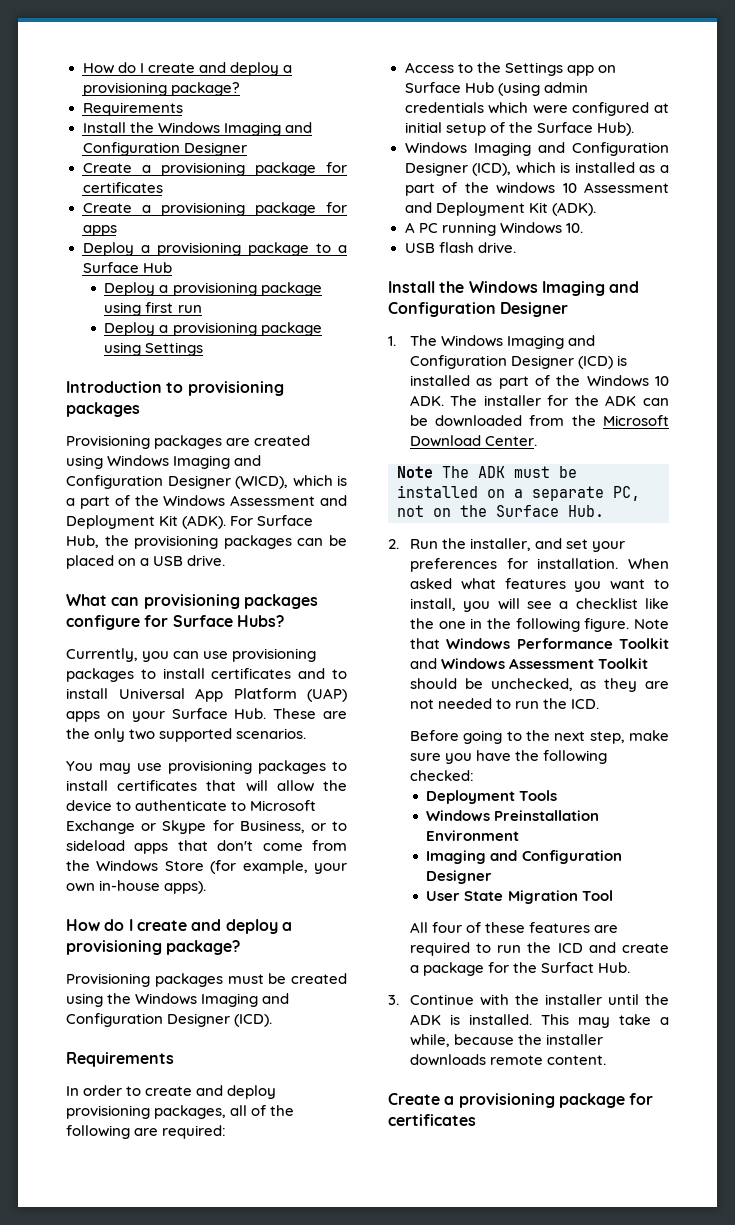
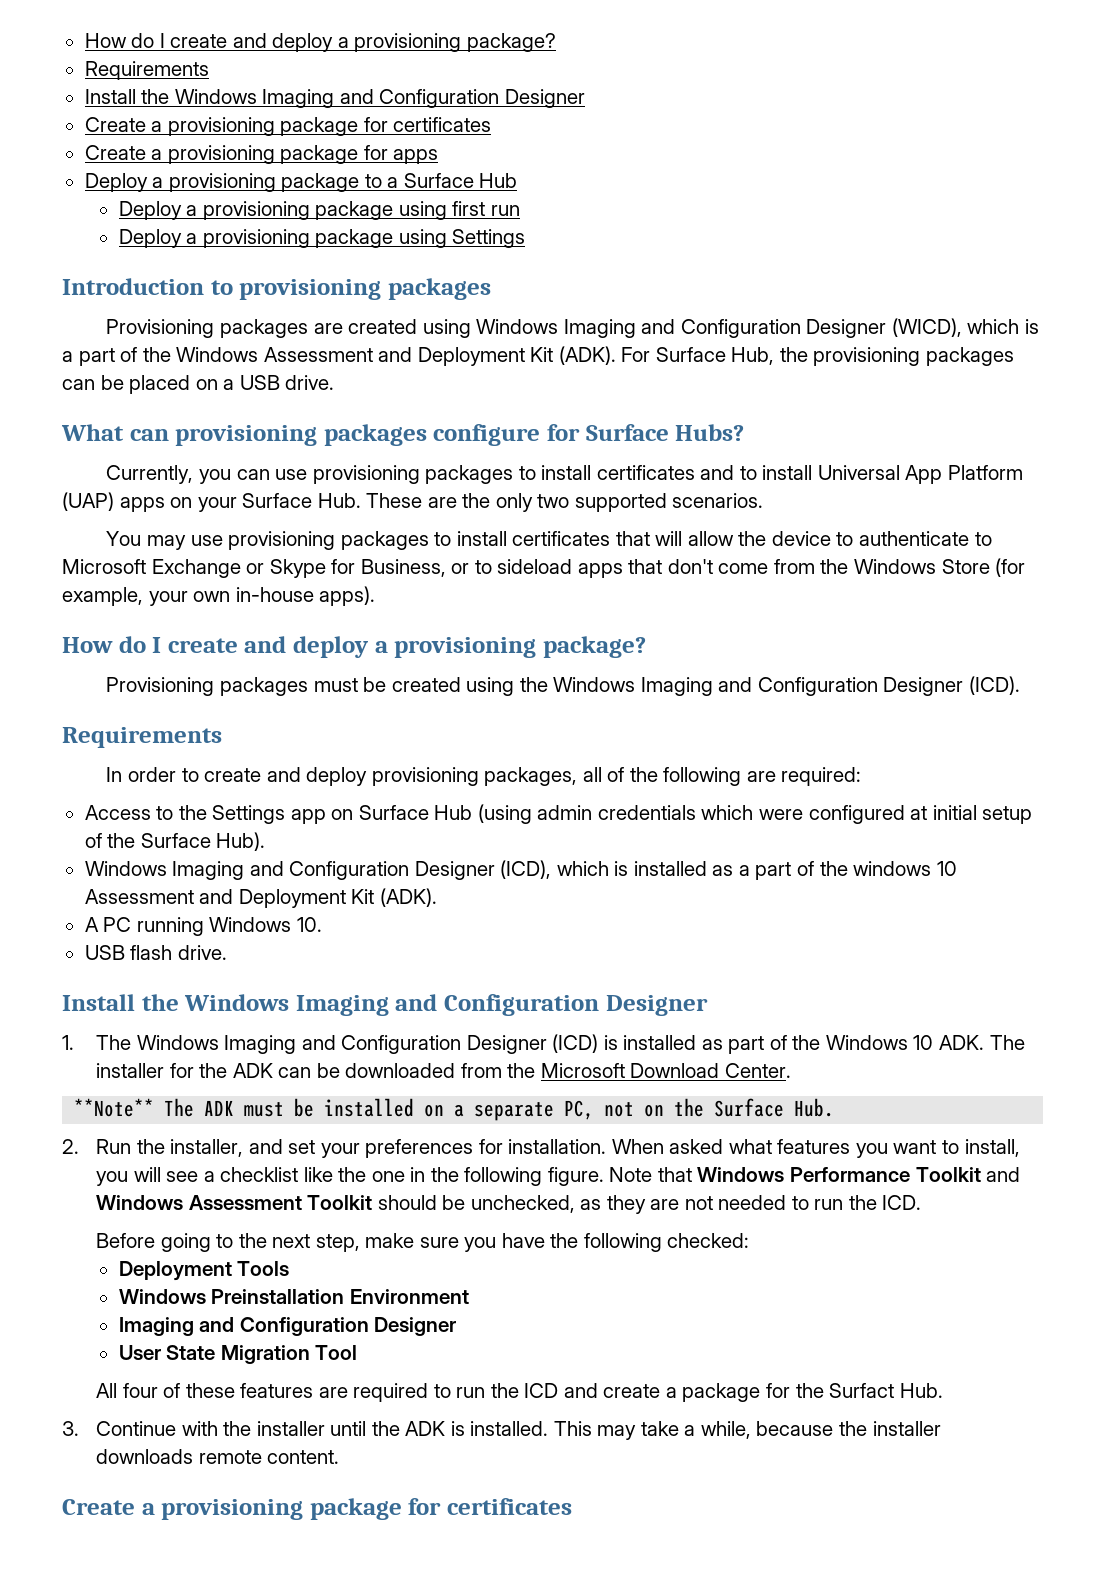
[397,466,433,478] Note -> [74,1098,155,1117] **Note**

